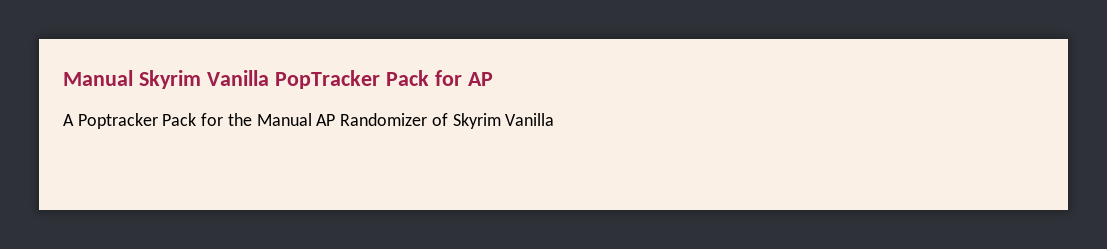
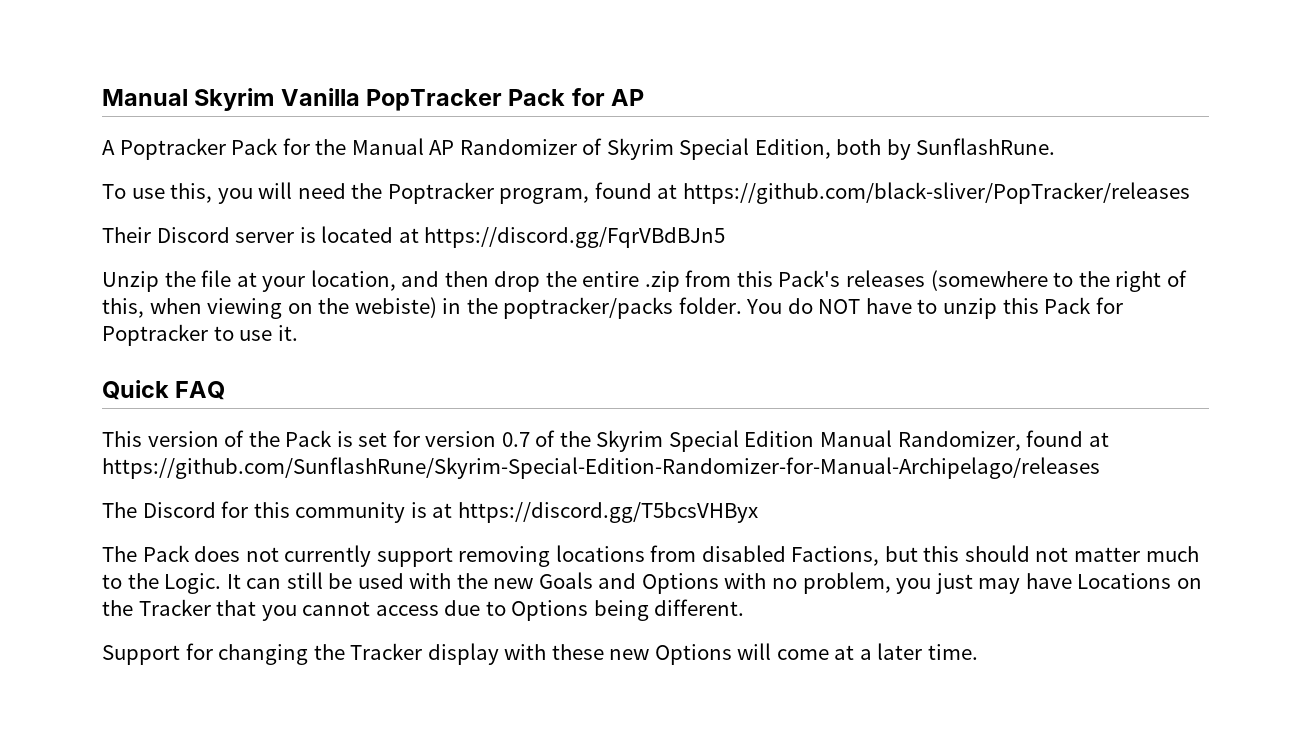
[505,113,555,126] Vanilla -> [679,138,1056,160] [102,182,1190,204] [102,226,726,248] [102,270,1187,292] [102,297,1123,319] [102,324,298,346] [102,380,226,400] [102,430,1109,452] [102,457,1100,479] [102,501,758,523] [102,545,1199,567] [102,572,1202,594] [102,599,745,621] [102,643,979,665] Special Edition, both by SunflashRune. // To use this, you will need the Poptracker program, found at https://github.com/black-sliver/PopTracker/releases // Their Discord server is located at https://discord.gg/FqrVBdBJn5 // Unzip the file at your location, and then drop the entire .zip from this Pack's releases (somewhere to the right of this, when viewing on the webiste) in the poptracker/packs folder. You do NOT have to unzip this Pack for Poptracker to use it. // Quick FAQ // This version of the Pack is set for version 0.7 of the Skyrim Special Edition Manual Randomizer, found at https://github.com/SunflashRune/Skyrim-Special-Edition-Randomizer-for-Manual-Archipelago/releases // The Discord for this community is at https://discord.gg/T5bcsVHByx // The Pack does not currently support removing locations from disabled Factions, but this should not matter much to the Logic. It can still be used with the new Goals and Options with no problem, you just may have Locations on the Tracker that you cannot access due to Options being different. // Support for changing the Tracker display with these new Options will come at a later time.

